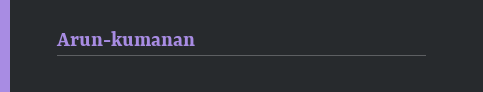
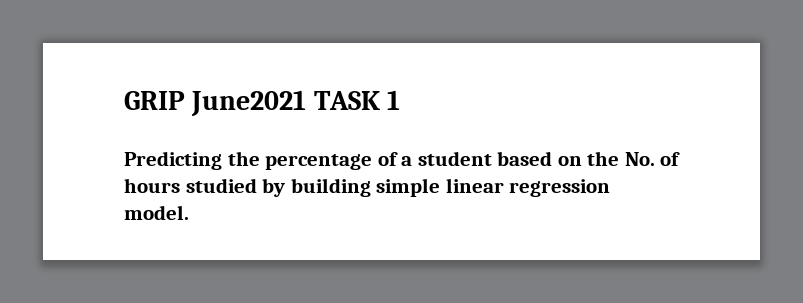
[56,31,195,46] Arun-kumanan -> [124,90,401,117] [124,151,681,170] [124,178,611,197] [124,205,189,220] GRIP June2021 TASK 1 // Predicting the percentage of a student based on the No. of hours studied by building simple linear regression model.

